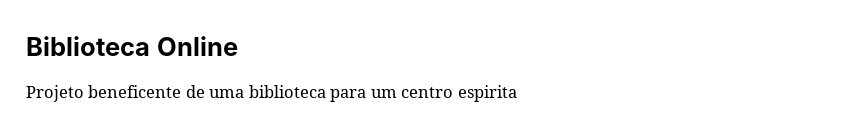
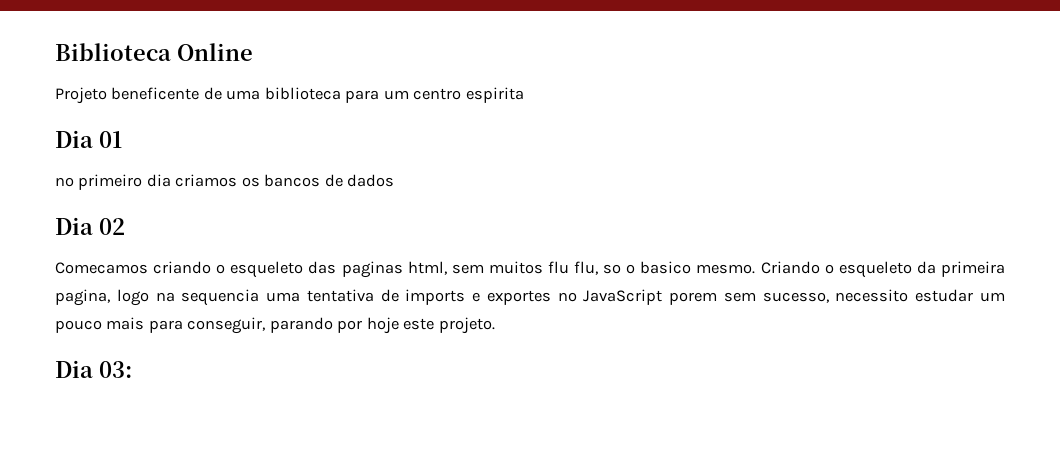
(517, 93) none -> [55,130,122,148] [55,174,395,190] [55,217,125,235] [55,261,1005,278] [55,289,1005,306] [55,317,495,334] [55,360,132,378] // Dia 01 // no primeiro dia criamos os bancos de dados // Dia 02 // Comecamos criando o esqueleto das paginas html, sem muitos flu flu, so o basico mesmo. Criando o esqueleto da primeira pagina, logo na sequencia uma tentativa de imports e exportes no JavaScript porem sem sucesso, necessito estudar um pouco mais para conseguir, parando por hoje este projeto. // Dia 03:

